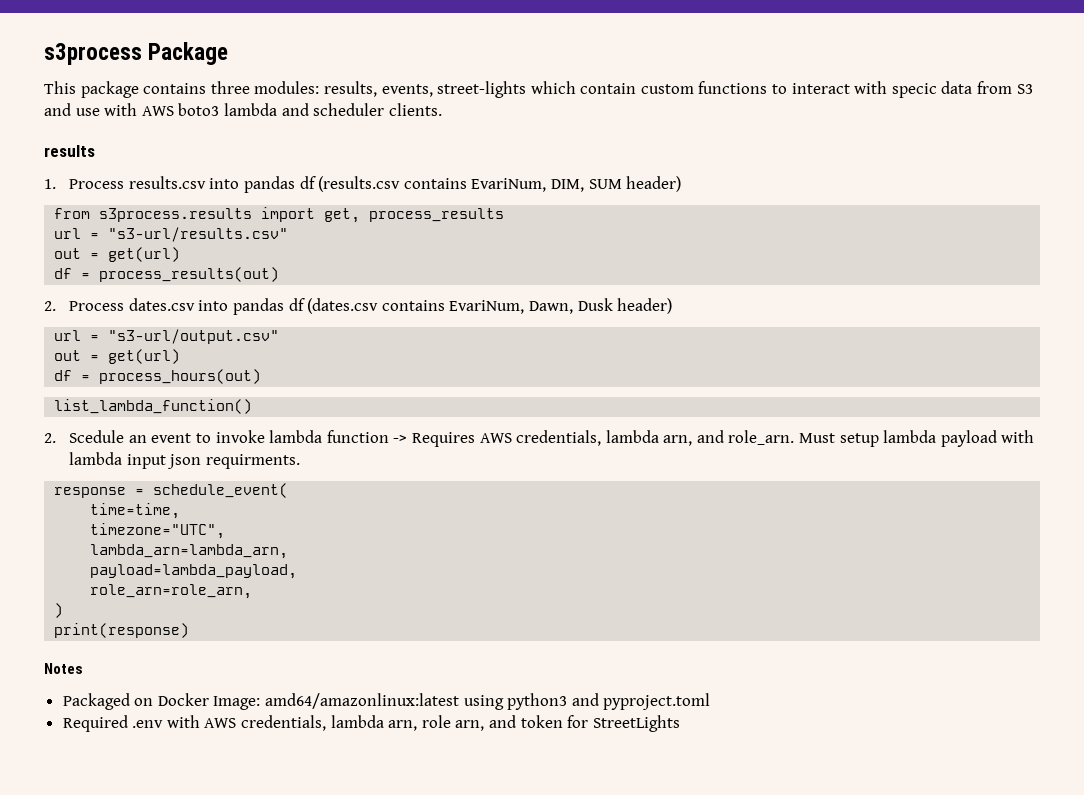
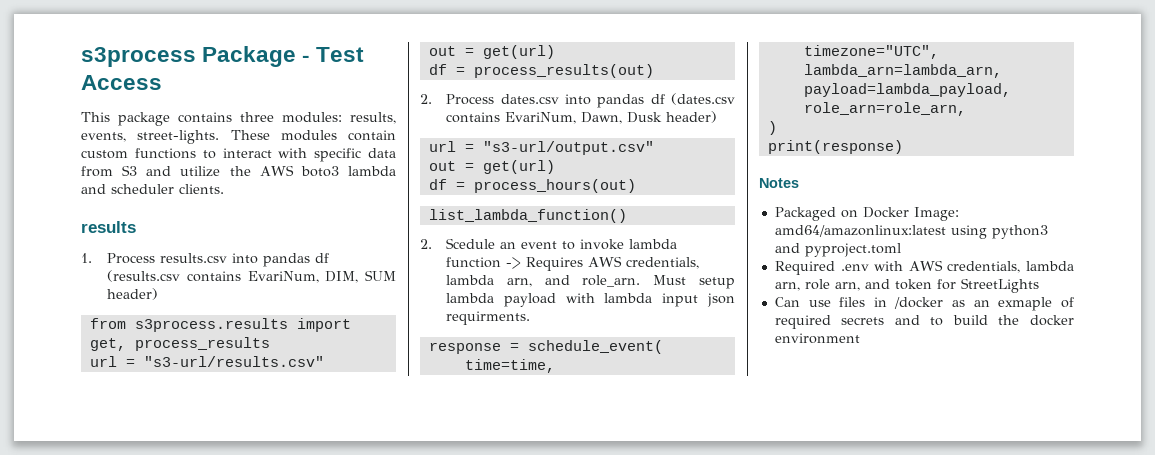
(229, 53) none -> [302,47,365,62] [81,75,162,90] - Test Access
[437,81,576,98] street-lights which -> [137,130,337,144] street-lights. These modules
[891,83,937,98] specic -> [314,148,362,162] specific
[75,103,138,116] use with -> [180,166,251,177] utilize the
(680, 723) none -> [774,297,1074,311] [774,315,1074,329] [774,333,860,344] // Can use files in /docker as an exmaple of required secrets and to build the docker environment

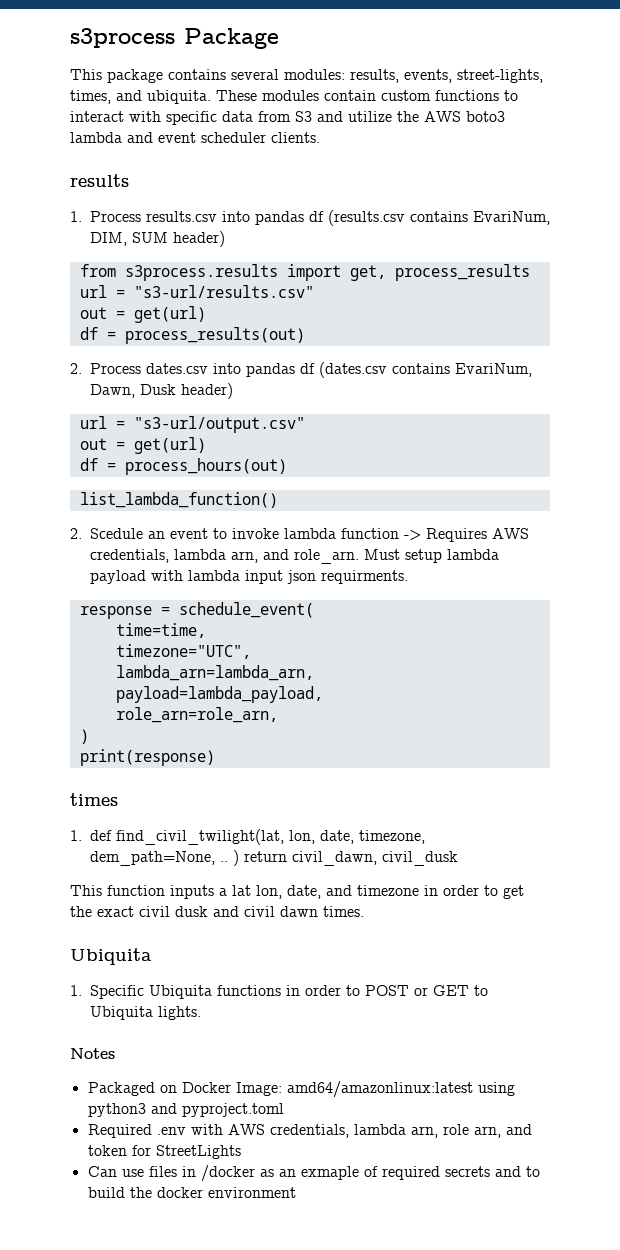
[302,47,365,62] [81,75,162,90] - Test Access -> (279, 38) none
[240,112,274,122] three -> [231,69,279,80] several
[137,130,220,144] street-lights. -> [457,69,543,83] [70,90,211,104] street-lights, times, and ubiquita.
(106, 189) none -> [158,132,196,143] event
(903, 147) none -> [70,793,118,806] [70,829,425,845] [90,850,458,866] [70,885,524,899] [70,906,364,917] [70,948,152,965] [70,985,488,999] [90,1006,201,1020] // times // 1. def find_civil_twilight(lat, lon, date, timezone, dem_path=None, .. ) return civil_dawn, civil_dusk // This function inputs a lat lon, date, and timezone in order to get the exact civil dusk and civil dawn times. // Ubiquita // 1. Specific Ubiquita functions in order to POST or GET to Ubiquita lights.

